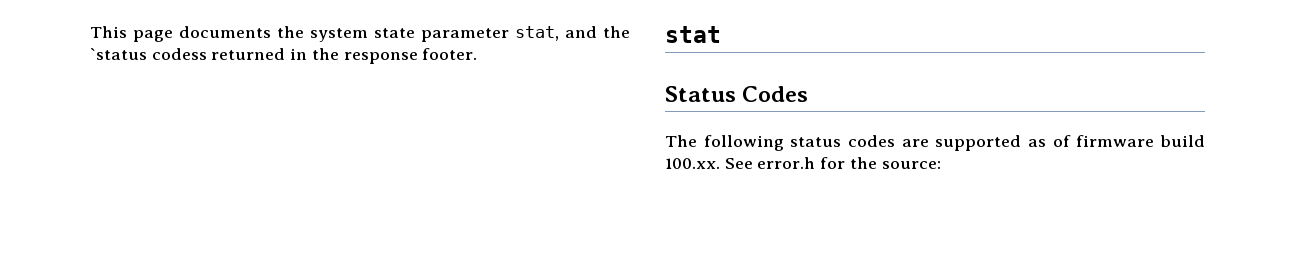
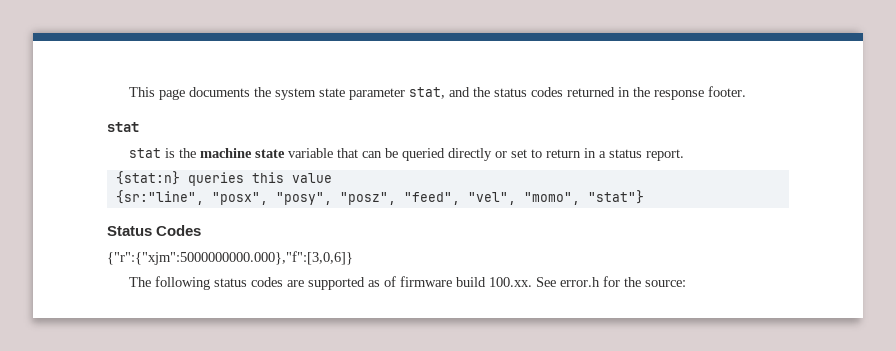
[90,48,207,60] `status codess -> [493,87,563,97] status codes
(721, 34) none -> [128,148,684,161] [115,171,332,186] [115,190,644,205] // stat is the machine state variable that can be queried directly or set to return in a status report. // {stat:n} queries this value // {sr:"line", "posx", "posy", "posz", "feed", "vel", "momo", "stat"}
(809, 94) none -> [107,251,353,265] // {"r":{"xjm":5000000000.000},"f":[3,0,6]}

